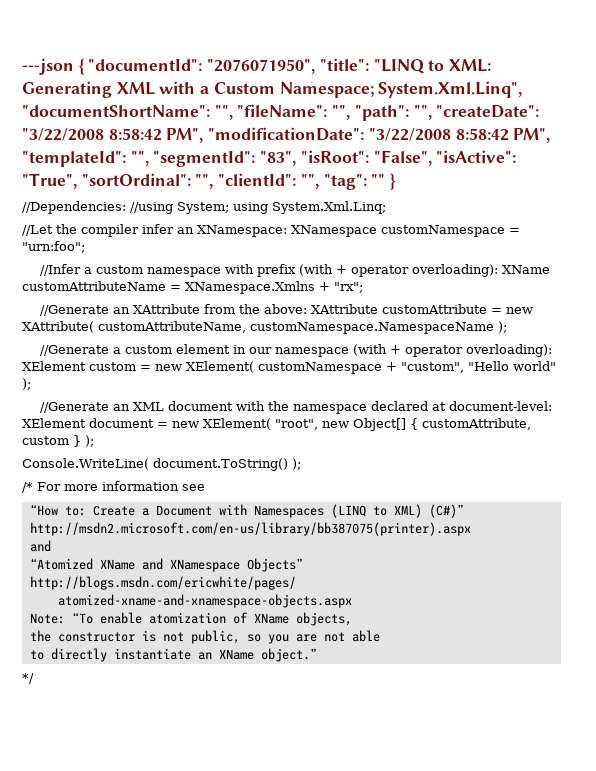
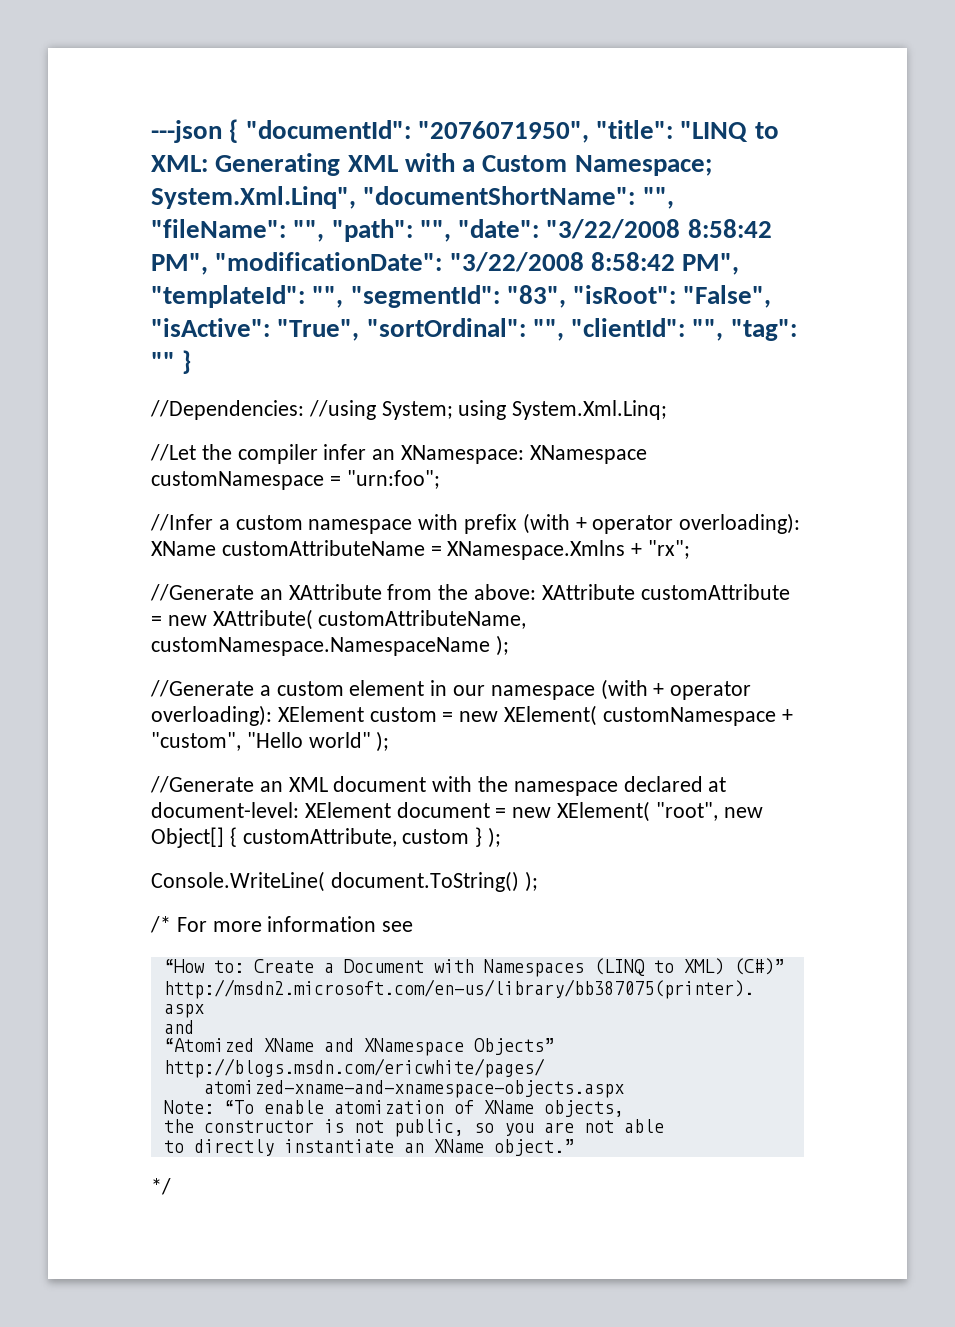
[436,105,540,118] "createDate": -> [458,219,540,238] "date":

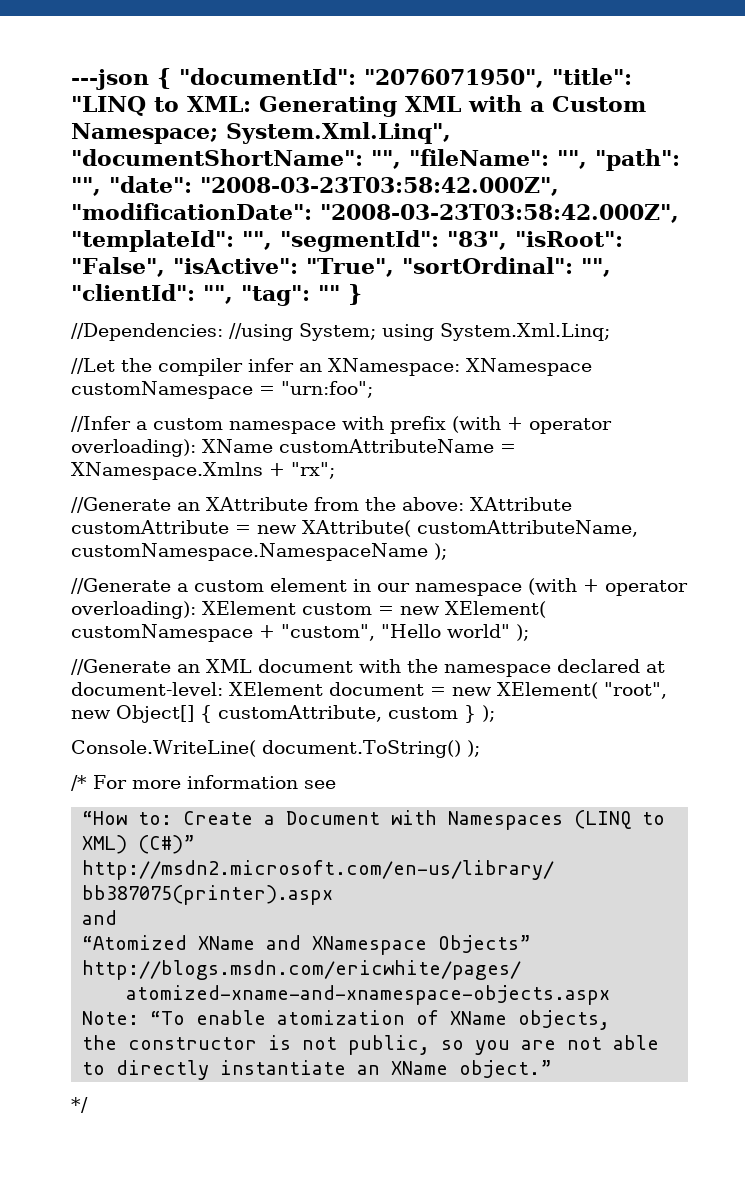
[546,219,772,239] [151,252,740,275] "3/22/2008 8:58:42 PM", "modificationDate": "3/22/2008 8:58:42 PM", -> [200,177,559,196] [71,203,679,223] "2008-03-23T03:58:42.000Z", "modificationDate": "2008-03-23T03:58:42.000Z",

